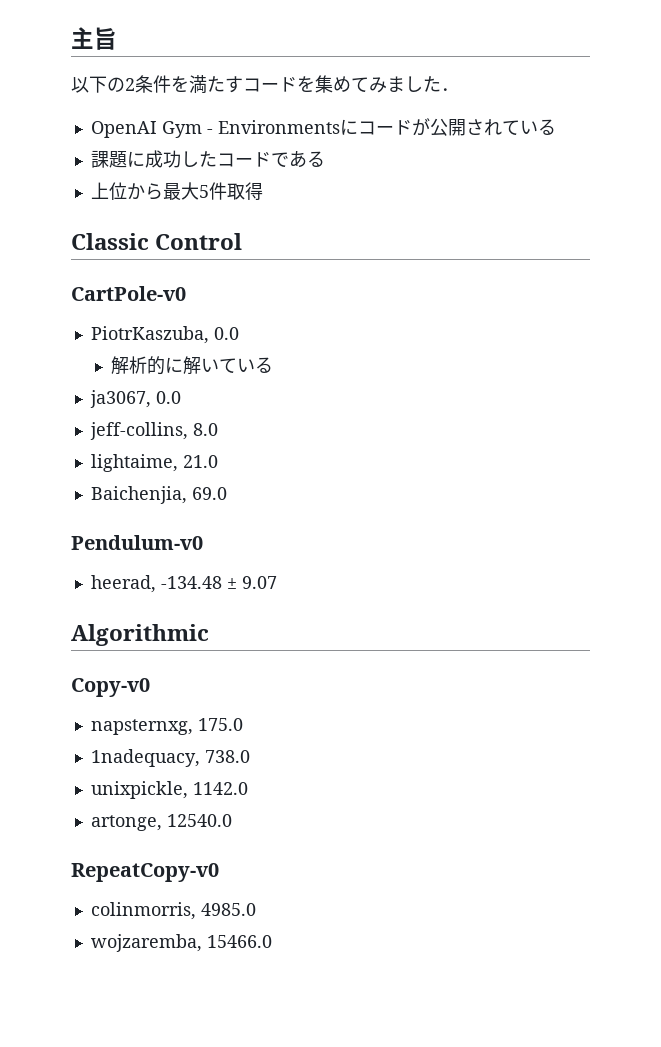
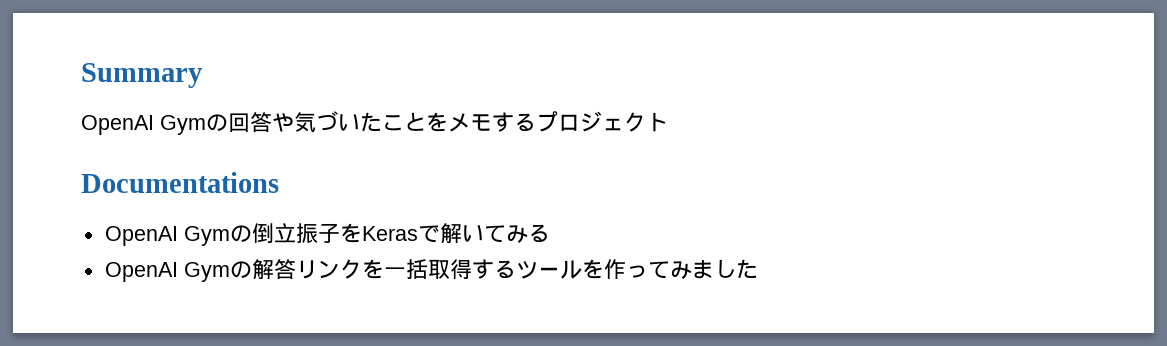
[71,27,117,50] [71,75,459,94] [90,118,556,138] [90,150,325,168] [90,182,263,200] [71,233,243,250] [71,286,186,301] [90,326,239,344] [110,356,273,375] [89,390,181,408] [89,422,218,440] [90,454,218,472] [90,486,227,504] [71,535,203,550] [90,575,277,593] [71,624,209,646] [71,678,150,697] [90,718,243,735] [90,749,250,767] [90,781,248,799] [90,814,232,831] [71,863,219,882] [90,902,256,920] [90,934,272,952] 主旨 // 以下の2条件を満たすコードを集めてみました． // OpenAI Gym - Environmentsにコードが公開されている // 課題に成功したコードである // 上位から最大5件取得 // Classic Control // CartPole-v0 // PiotrKaszuba, 0.0 // 解析的に解いている // ja3067, 0.0 // jeff-collins, 8.0 // lightaime, 21.0 // Baichenjia, 69.0 // Pendulum-v0 // heerad, -134.48 ± 9.07 // Algorithmic // Copy-v0 // napsternxg, 175.0 // 1nadequacy, 738.0 // unixpickle, 1142.0 // artonge, 12540.0 // RepeatCopy-v0 // colinmorris, 4985.0 // wojzaremba, 15466.0 -> [81,63,202,88] [81,111,668,135] [81,172,279,193] [104,223,550,246] [104,259,758,282] Summary // OpenAI Gymの回答や気づいたことをメモするプロジェクト // Documentations // OpenAI Gymの倒立振子をKerasで解いてみる // OpenAI Gymの解答リンクを一括取得するツールを作ってみました

